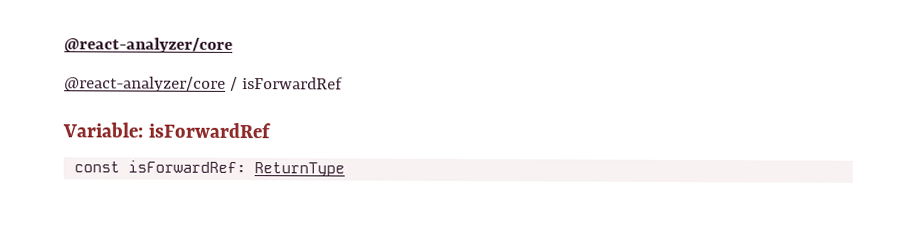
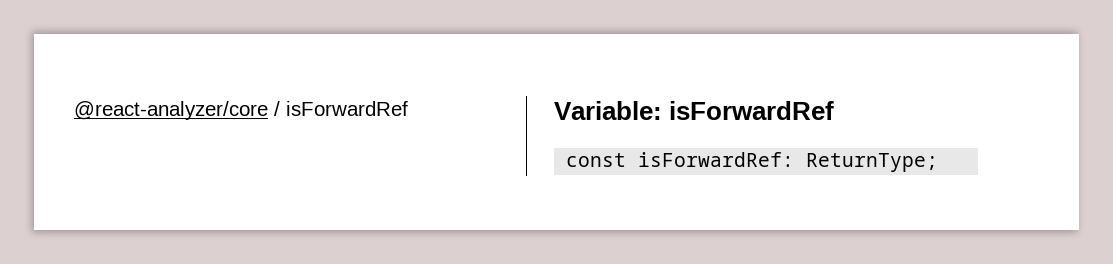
[64,37,233,53] [64,76,226,92] @react-analyzer/core // @react-analyzer/core -> [74,101,268,120] @react-analyzer/core
[254,162,346,177] ReturnType -> [806,153,939,172] ReturnType;

